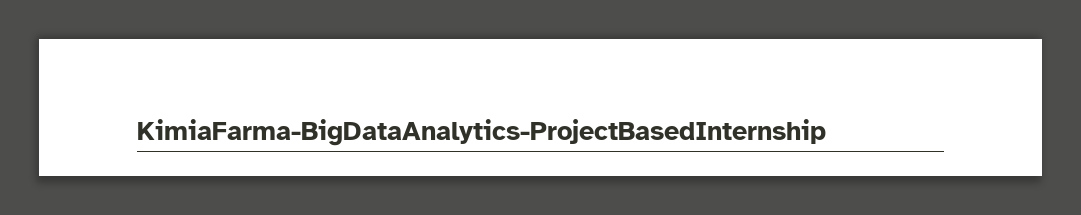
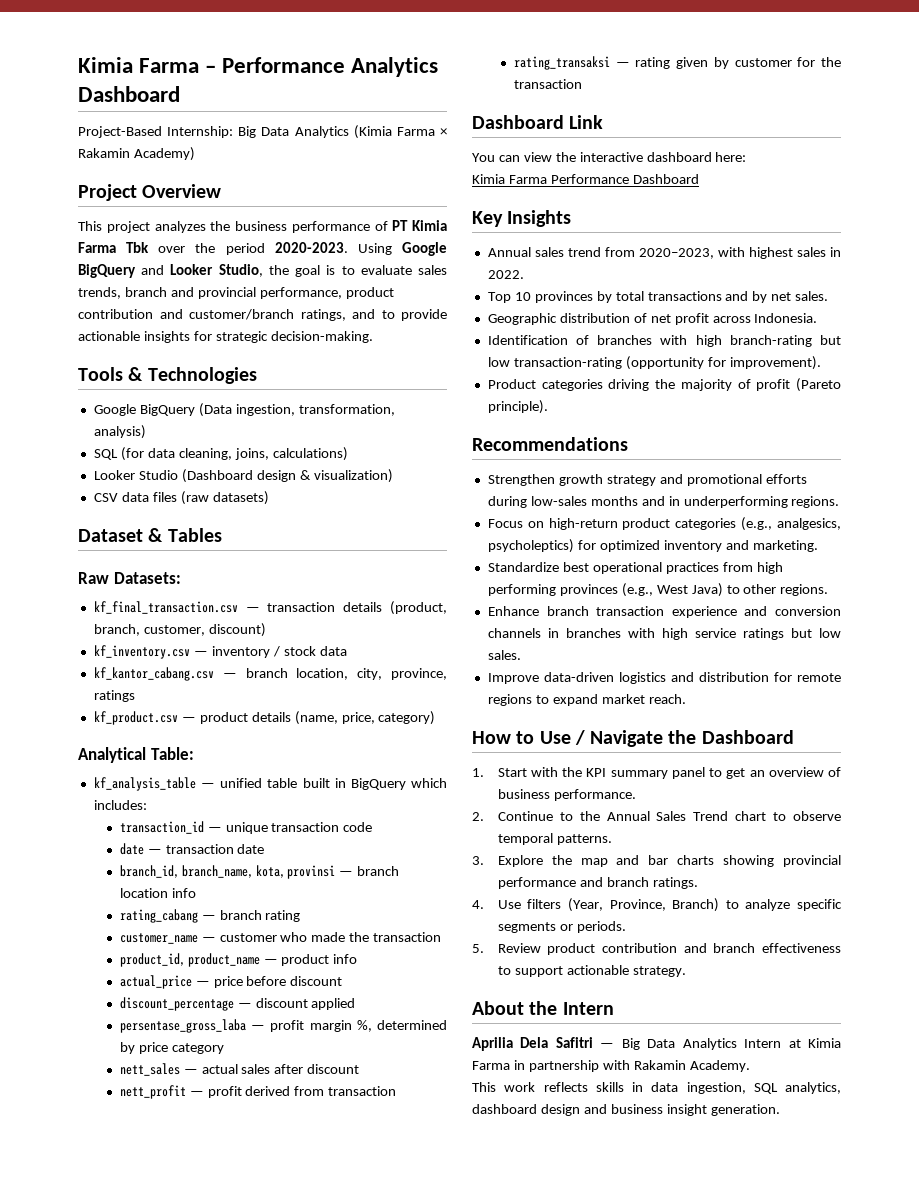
[137,119,826,146] KimiaFarma-BigDataAnalytics-ProjectBasedInternship -> [78,57,439,77] [78,86,180,102] [78,125,448,139] [78,147,195,161] [78,184,222,201] [78,220,447,233] [78,242,447,256] [78,264,448,278] [78,287,394,299] [78,309,447,321] [78,331,373,343] [78,367,257,384] [93,403,395,417] [93,425,146,439] [93,447,348,461] [93,469,393,483] [93,491,269,505] [78,528,222,542] [78,572,181,584] [93,601,447,615] [93,623,266,637] [93,645,347,659] [93,667,447,681] [93,690,135,702] [93,711,436,725] [78,747,194,763] [93,777,447,791] [93,800,147,810] [119,821,373,834] [119,843,265,855] [119,865,400,879] [119,888,196,898] [119,909,301,923] [119,932,442,944] [119,953,358,967] [119,975,343,989] [119,997,356,1011] [119,1019,447,1033] [119,1042,224,1054] [119,1063,360,1076] [119,1085,397,1099] [513,56,841,70] [513,79,582,89] [472,115,604,129] [472,152,747,162] [472,174,699,184] [472,210,572,227] [487,247,842,259] [487,270,524,279] [487,291,829,303] [487,313,818,325] [487,335,841,347] [487,356,821,370] [487,378,842,392] [487,400,548,414] [472,437,628,451] [487,474,807,486] [487,496,840,508] [487,517,841,531] [487,539,818,553] [487,562,783,574] [487,583,829,597] [487,606,841,618] [487,628,842,640] [487,650,521,660] [487,672,841,684] [487,694,686,706] [472,730,794,747] [472,767,841,779] [497,789,636,801] [472,811,841,821] [497,833,612,845] [472,855,841,867] [497,877,698,889] [472,898,842,912] [497,921,626,933] [472,943,841,955] [497,965,686,977] [472,1001,614,1015] [472,1037,841,1051] [472,1060,750,1072] [472,1082,841,1094] [472,1104,780,1116] Kimia Farma – Performance Analytics Dashboard // Project-Based Internship: Big Data Analytics (Kimia Farma × Rakamin Academy) // Project Overview // This project analyzes the business performance of PT Kimia Farma Tbk over the period 2020-2023. Using Google BigQuery and Looker Studio, the goal is to evaluate sales trends, branch and provincial performance, product contribution and customer/branch ratings, and to provide actionable insights for strategic decision-making. // Tools & Technologies // Google BigQuery (Data ingestion, transformation, analysis) // SQL (for data cleaning, joins, calculations) // Looker Studio (Dashboard design & visualization) // CSV data files (raw datasets) // Dataset & Tables // Raw Datasets: // kf_final_transaction.csv — transaction details (product, branch, customer, discount) // kf_inventory.csv — inventory / stock data // kf_kantor_cabang.csv — branch location, city, province, ratings // kf_product.csv — product details (name, price, category) // Analytical Table: // kf_analysis_table — unified table built in BigQuery which includes: // transaction_id — unique transaction code // date — transaction date // branch_id, branch_name, kota, provinsi — branch location info // rating_cabang — branch rating // customer_name — customer who made the transaction // product_id, product_name — product info // actual_price — price before discount // discount_percentage — discount applied // persentase_gross_laba — profit margin %, determined by price category // nett_sales — actual sales after discount // nett_profit — profit derived from transaction // rating_transaksi — rating given by customer for the transaction // Dashboard Link // You can view the interactive dashboard here: // Kimia Farma Performance Dashboard // Key Insights // Annual sales trend from 2020–2023, with highest sales in 2022. // Top 10 provinces by total transactions and by net sales. // Geographic distribution of net profit across Indonesia. // Identification of branches with high branch-rating but low transaction-rating (opportunity for improvement). // Product categories driving the majority of profit (Pareto principle). // Recommendations // Strengthen growth strategy and promotional efforts during low-sales months and in underperforming regions. // Focus on high-return product categories (e.g., analgesics, psycholeptics) for optimized inventory and marketing. // Standardize best operational practices from high performing provinces (e.g., West Java) to other regions. // Enhance branch transaction experience and conversion channels in branches with high service ratings but low sales. // Improve data-driven logistics and distribution for remote regions to expand market reach. // How to Use / Navigate the Dashboard // 1. Start with the KPI summary panel to get an overview of business performance. // 2. Continue to the Annual Sales Trend chart to observe temporal patterns. // 3. Explore the map and bar charts showing provincial performance and branch ratings. // 4. Use filters (Year, Province, Branch) to analyze specific segments or periods. // 5. Review product contribution and branch effectiveness to support actionable strategy. // About the Intern // Aprilia Dela Safitri — Big Data Analytics Intern at Kimia Farma in partnership with Rakamin Academy. // This work reflects skills in data ingestion, SQL analytics, dashboard design and business insight generation.

